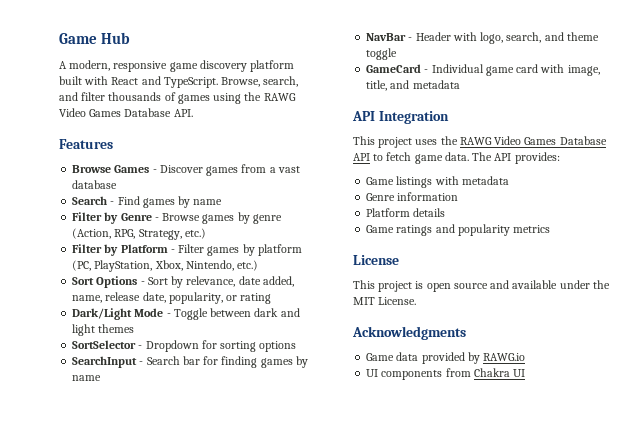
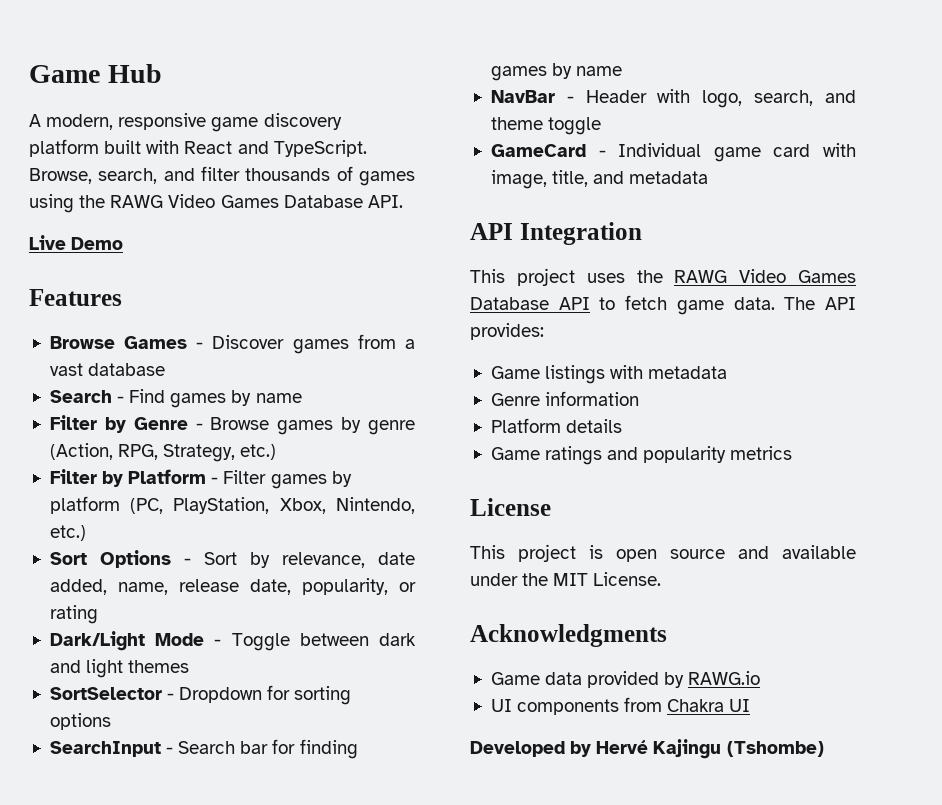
(193, 113) none -> [29,235,124,250] // Live Demo
(526, 373) none -> [470,739,824,759] // Developed by Hervé Kajingu (Tshombe)

